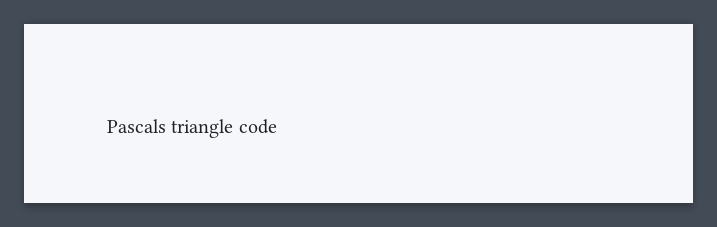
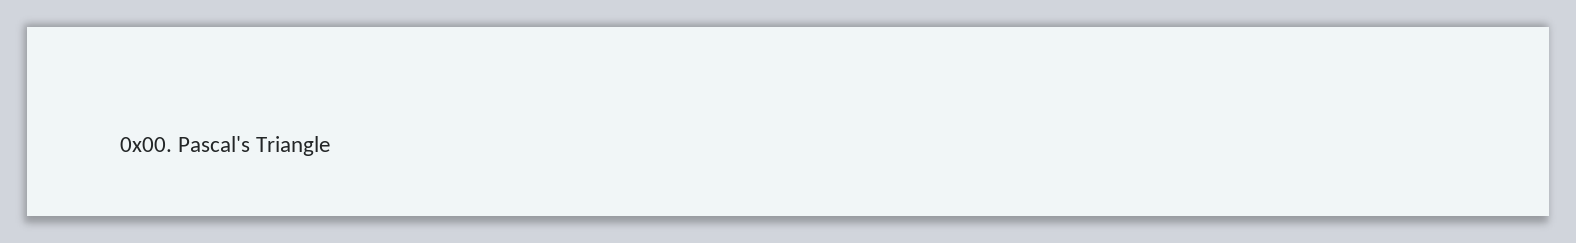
[107,119,277,138] Pascals triangle code -> [120,136,331,156] 0x00. Pascal's Triangle

